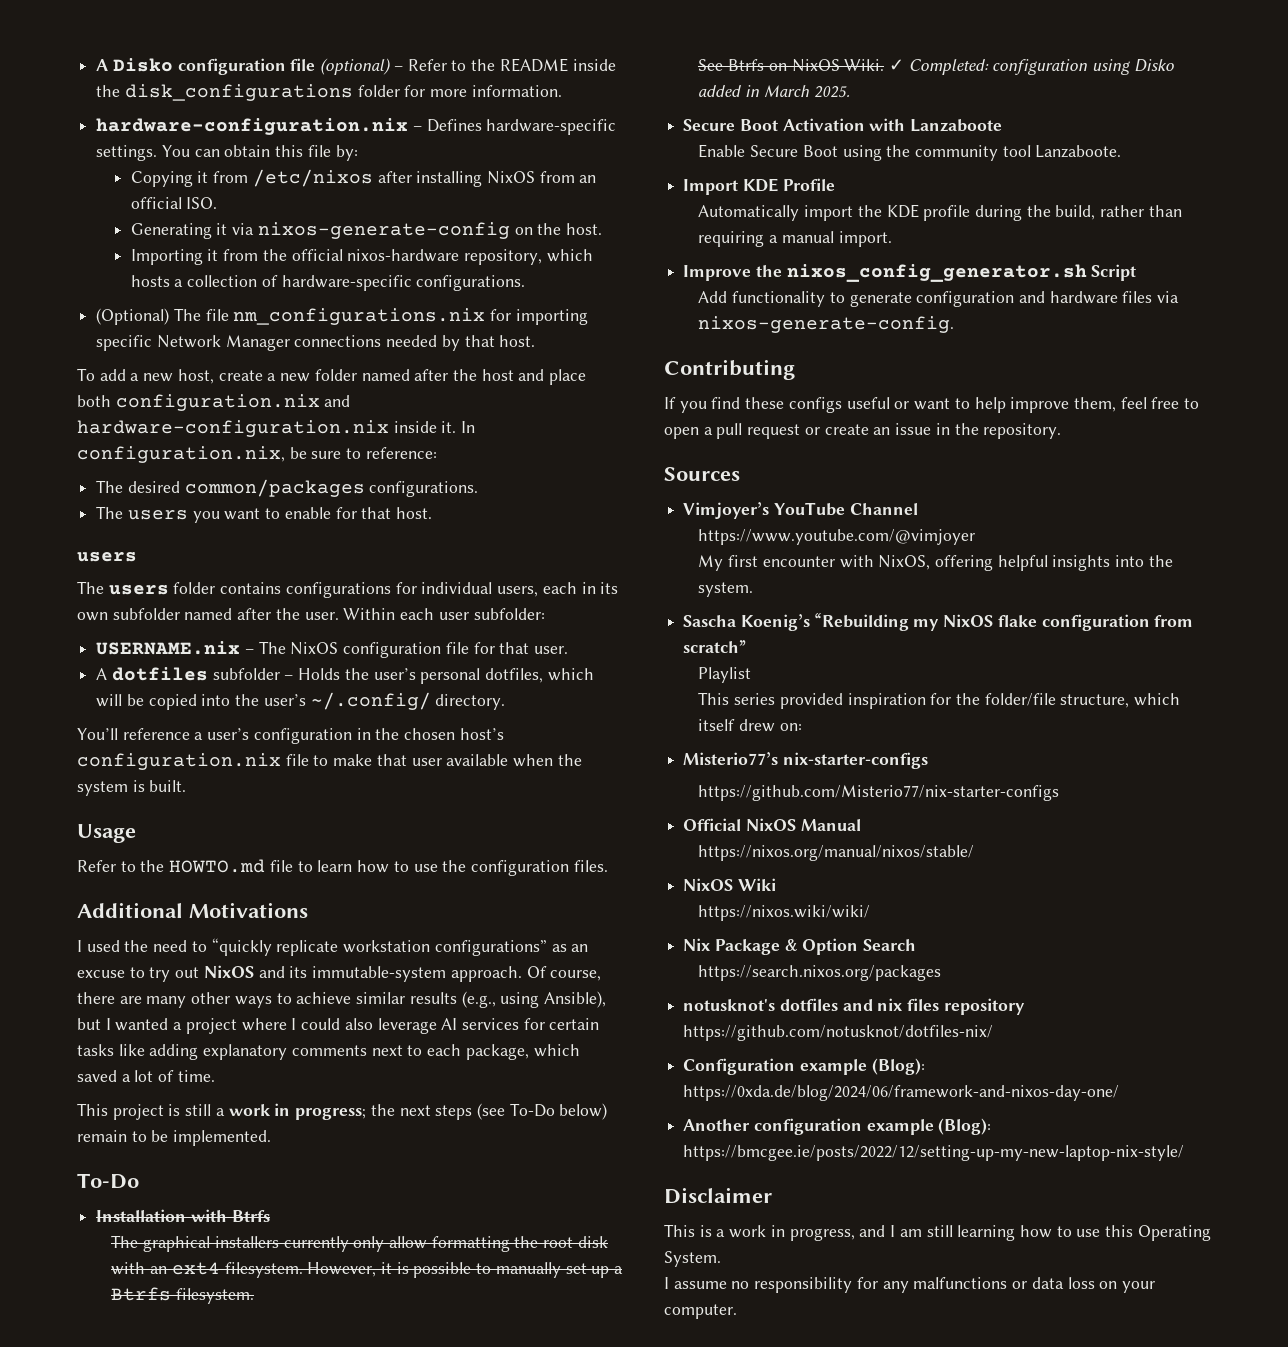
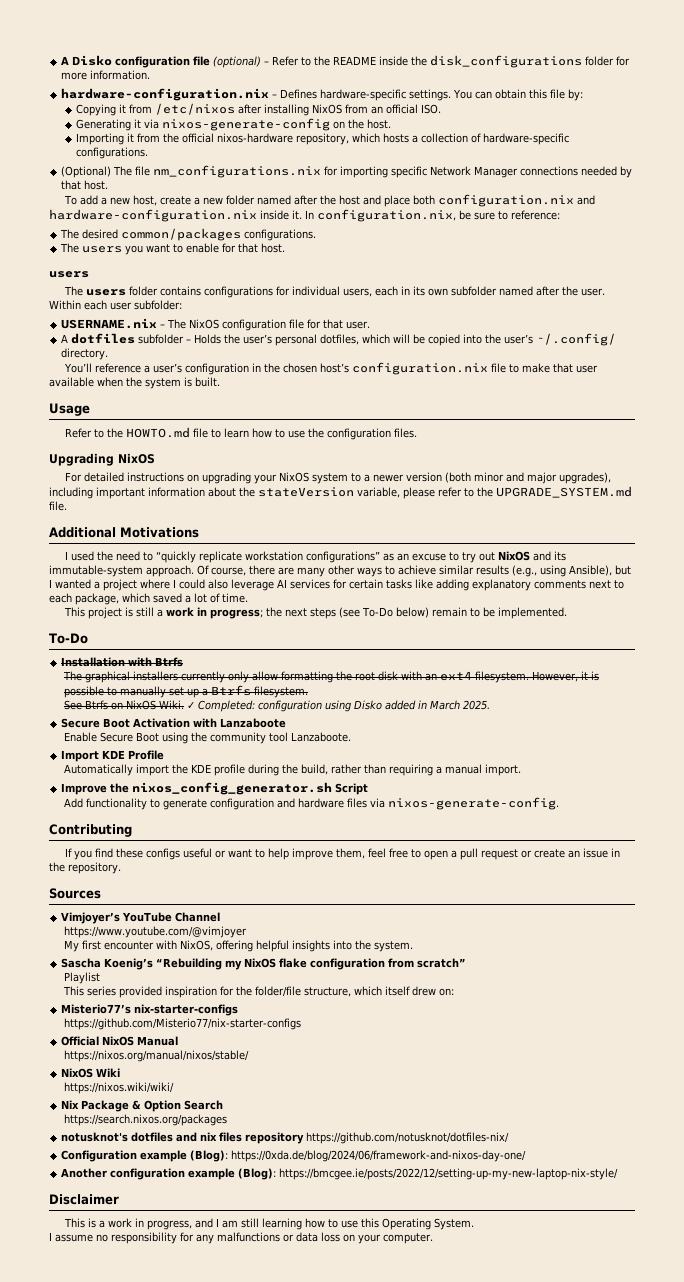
(608, 866) none -> [49,453,155,466] [65,472,612,484] [49,486,632,499] [49,501,67,511] // Upgrading NixOS // For detailed instructions on upgrading your NixOS system to a newer version (both minor and major upgrades), including important information about the stateVersion variable, please refer to the UPGRADE_SYSTEM.md file.

